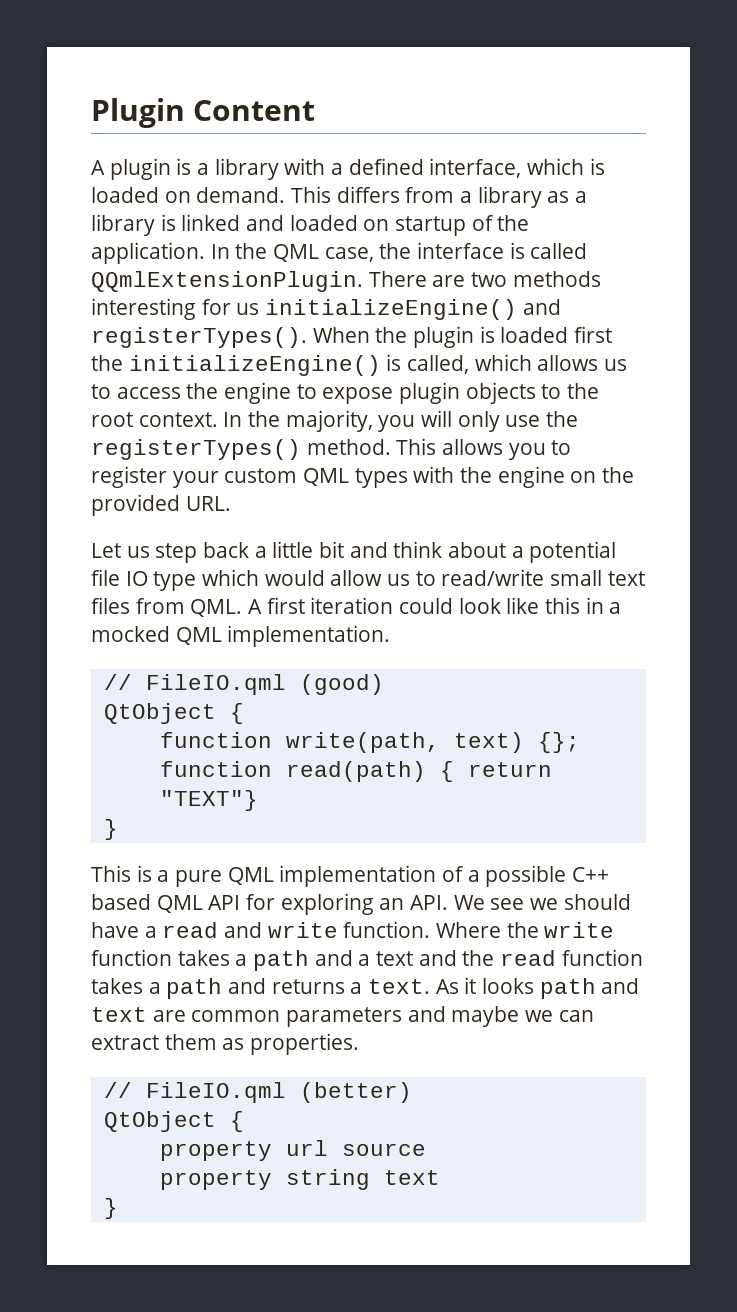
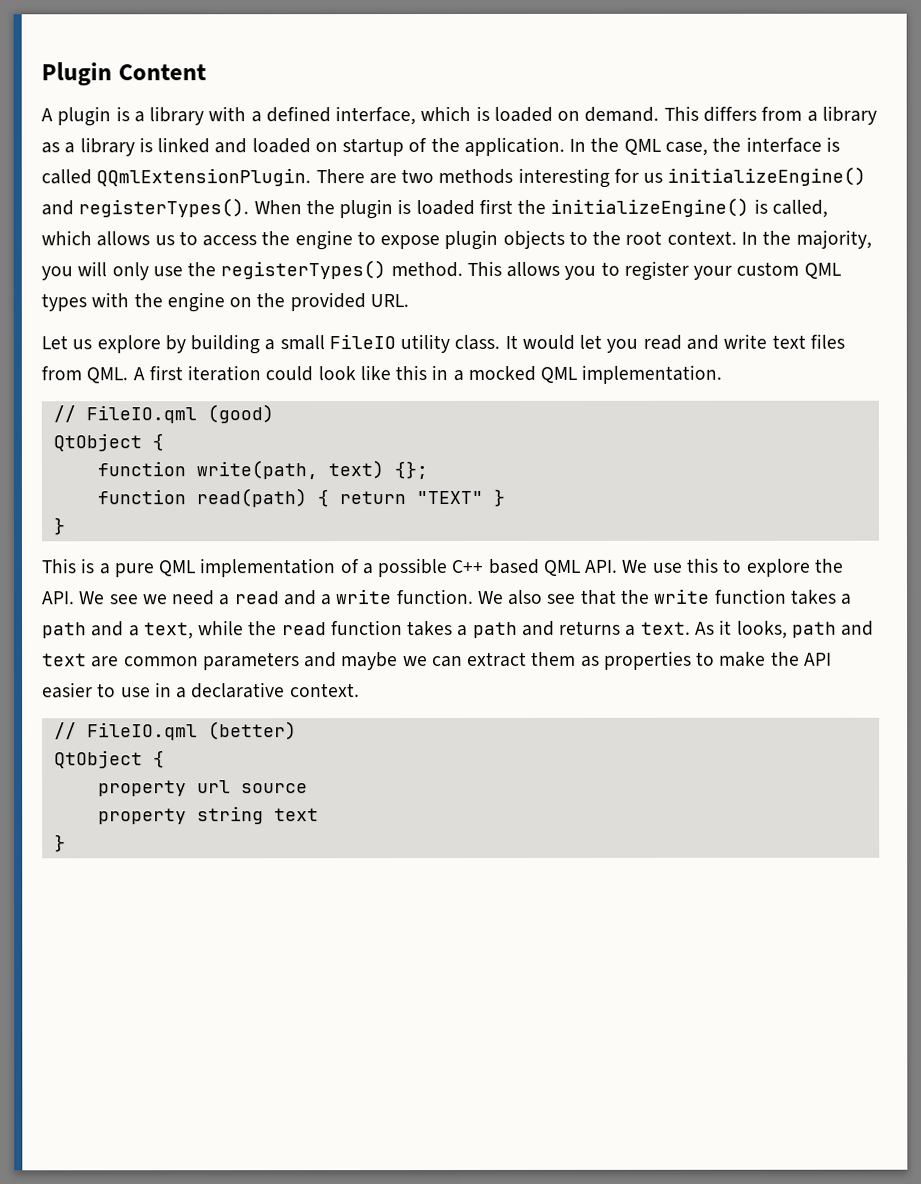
[155,541,617,563] [91,569,603,591] step back a little bit and think about a potential file IO type which would allow us to read/write small -> [96,333,768,355] explore by building a small FileIO utility class. It would let you read and write
[159,790,258,811] "TEXT"} -> [415,488,505,507] "TEXT" }
[208,893,405,915] API for exploring an -> [584,557,843,577] API. We use this to explore the
[563,894,631,910] [91,922,139,938] should have -> [171,590,216,606] need
(263, 930) none -> [321,594,333,606] a
[436,922,502,938] Where -> [476,589,617,605] We also see that
[376,950,457,966] text and -> [143,620,245,640] text, while
[482,978,535,994] looks -> [736,620,788,639] looks,
[250,1033,360,1055] properties. -> [603,650,832,670] [42,682,360,699] properties to make the API easier to use in a declarative context.

